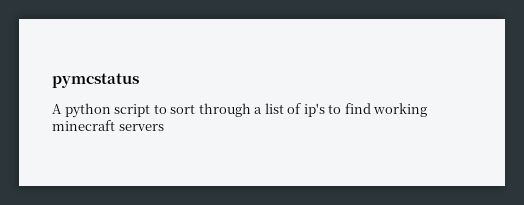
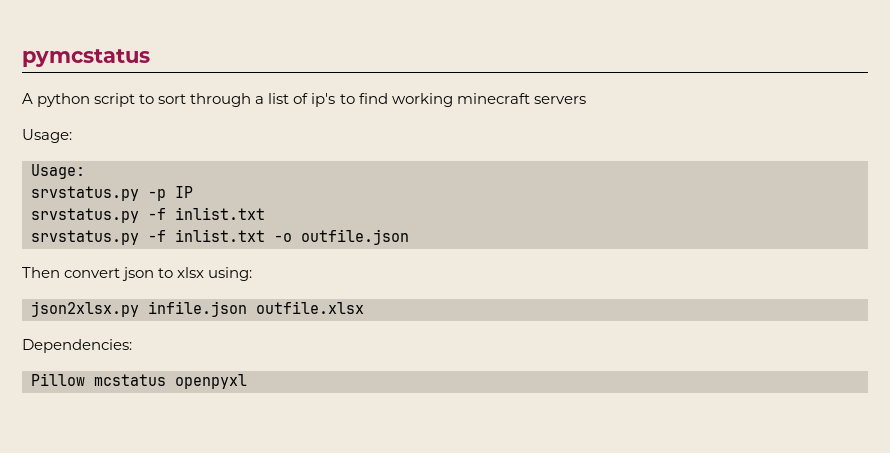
(164, 127) none -> [22,129,72,143] [31,164,85,179] [31,186,193,201] [31,207,265,223] [31,229,409,245] [22,267,253,281] [31,301,364,317] [22,339,132,353] [31,373,247,389] // Usage: // Usage: // srvstatus.py -p IP // srvstatus.py -f inlist.txt // srvstatus.py -f inlist.txt -o outfile.json // Then convert json to xlsx using: // json2xlsx.py infile.json outfile.xlsx // Dependencies: // Pillow mcstatus openpyxl

